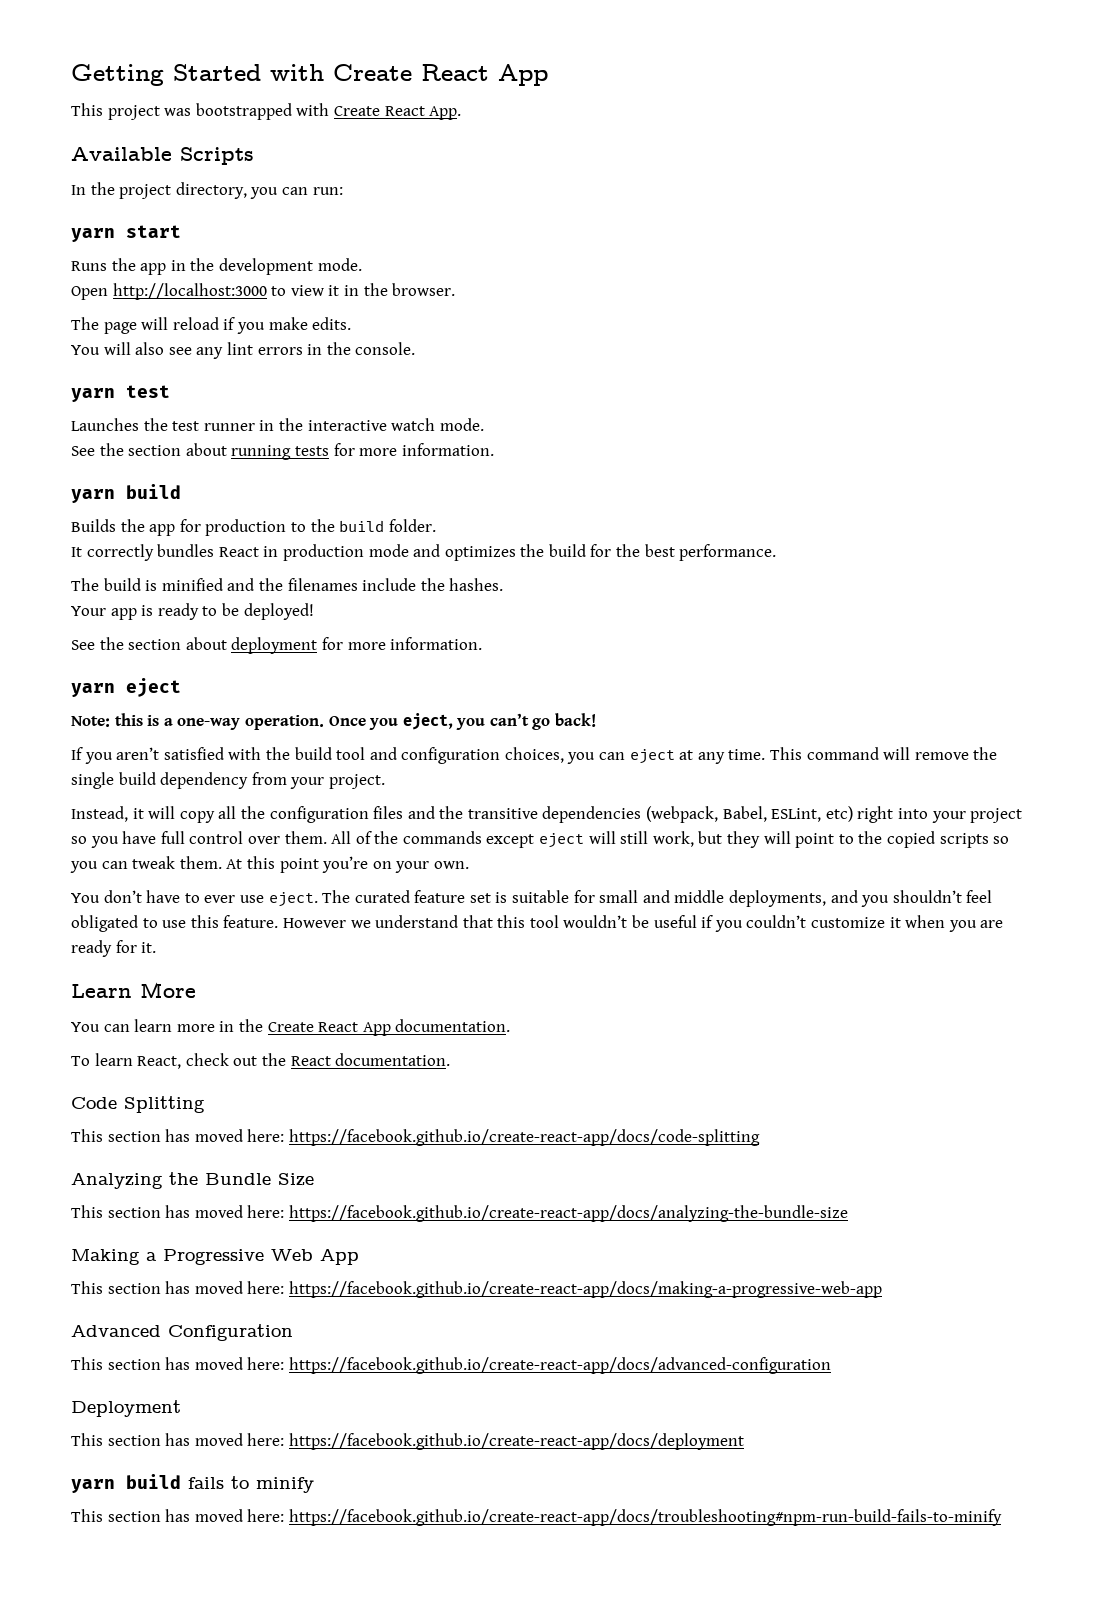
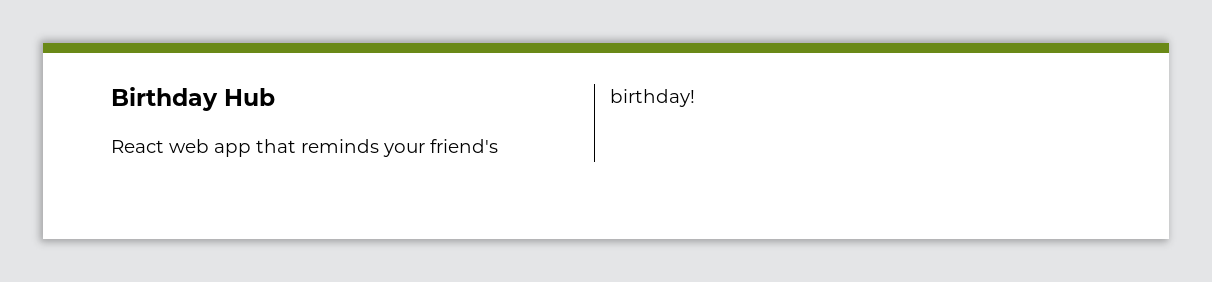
[71,64,548,86] [71,103,462,120] [71,147,254,165] [71,182,343,199] [71,225,181,242] [71,258,362,275] [71,283,456,300] [71,317,352,334] [71,342,416,359] [71,385,170,402] [71,418,484,431] [71,443,494,460] [71,484,181,503] [71,519,436,536] [71,544,777,561] [71,578,504,591] [71,603,314,620] [71,637,483,654] [71,678,181,697] [71,713,597,730] [71,747,998,764] [71,772,385,789] [71,806,1023,823] [71,831,1010,848] [70,856,469,873] [71,890,993,907] [71,915,1004,932] [71,940,157,957] [71,982,196,998] [71,1019,511,1036] [71,1053,451,1069] [71,1096,205,1113] [71,1129,760,1146] [71,1172,314,1189] [71,1205,848,1222] [71,1249,359,1265] [71,1281,882,1298] [71,1324,293,1341] [71,1357,831,1374] [71,1400,181,1417] [71,1433,744,1450] [71,1474,314,1493] [71,1509,1002,1526] Getting Started with Create React App // This project was bootstrapped with Create React App. // Available Scripts // In the project directory, you can run: // yarn start // Runs the app in the development mode. // Open http://localhost:3000 to view it in the browser. // The page will reload if you make edits. // You will also see any lint errors in the console. // yarn test // Launches the test runner in the interactive watch mode. // See the section about running tests for more information. // yarn build // Builds the app for production to the build folder. // It correctly bundles React in production mode and optimizes the build for the best performance. // The build is minified and the filenames include the hashes. // Your app is ready to be deployed! // See the section about deployment for more information. // yarn eject // Note: this is a one-way operation. Once you eject, you can’t go back! // If you aren’t satisfied with the build tool and configuration choices, you can eject at any time. This command will remove the single build dependency from your project. // Instead, it will copy all the configuration files and the transitive dependencies (webpack, Babel, ESLint, etc) right into your project so you have full control over them. All of the commands except eject will still work, but they will point to the copied scripts so you can tweak them. At this point you’re on your own. // You don’t have to ever use eject. The curated feature set is suitable for small and middle deployments, and you shouldn’t feel obligated to use this feature. However we understand that this tool wouldn’t be useful if you couldn’t customize it when you are ready for it. // Learn More // You can learn more in the Create React App documentation. // To learn React, check out the React documentation. // Code Splitting // This section has moved here: https://facebook.github.io/create-react-app/docs/code-splitting // Analyzing the Bundle Size // This section has moved here: https://facebook.github.io/create-react-app/docs/analyzing-the-bundle-size // Making a Progressive Web App // This section has moved here: https://facebook.github.io/create-react-app/docs/making-a-progressive-web-app // Advanced Configuration // This section has moved here: https://facebook.github.io/create-react-app/docs/advanced-configuration // Deployment // This section has moved here: https://facebook.github.io/create-react-app/docs/deployment // yarn build fails to minify // This section has moved here: https://facebook.github.io/create-react-app/docs/troubleshooting#npm-run-build-fails-to-minify -> [111,87,275,111] [111,139,498,157] [610,89,695,107] Birthday Hub // React web app that reminds your friend's birthday!

